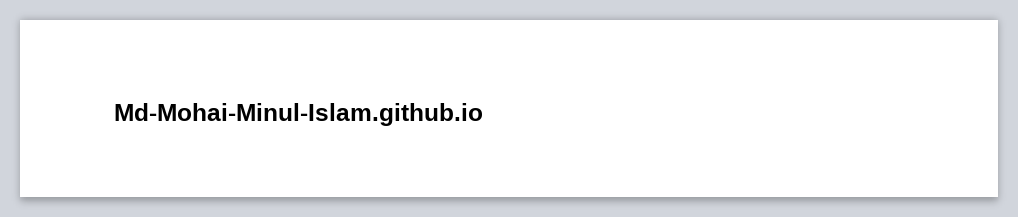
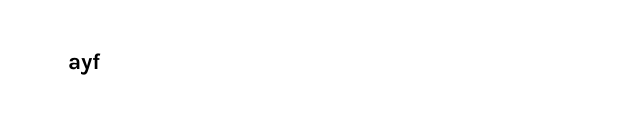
[114,103,483,126] Md-Mohai-Minul-Islam.github.io -> [68,53,101,75] ayf

